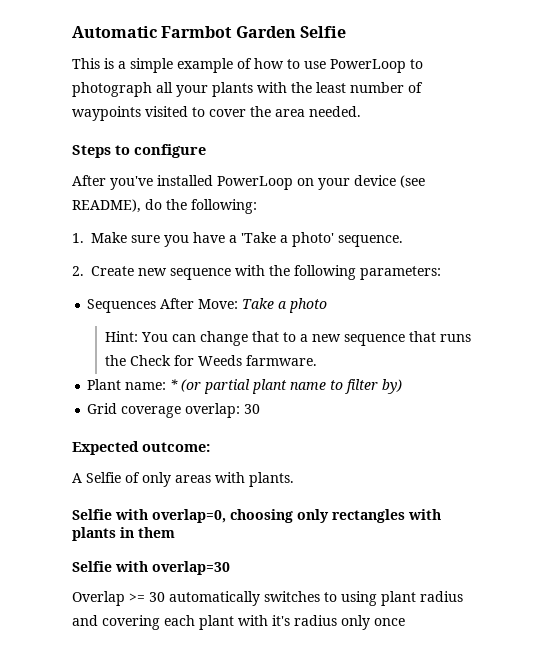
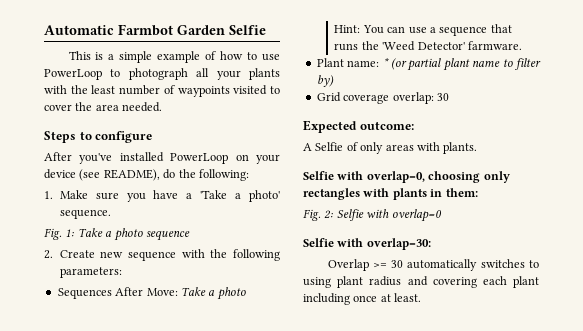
(403, 241) none -> [44,228,190,241] // Fig. 1: Take a photo sequence
[199,331,341,346] change that to a new -> [408,27,436,34] use a
[129,355,242,366] Check for Weeds -> [382,41,465,51] 'Weed Detector'
[138,527,175,538] [72,561,230,575] them // Selfie with overlap=30 -> [445,188,478,197] [303,209,442,222] [303,238,431,250] them: // Fig. 2: Selfie with overlap=0 // Selfie with overlap=30:
[238,615,405,630] with it's radius only once -> [303,293,422,305] including once at least.

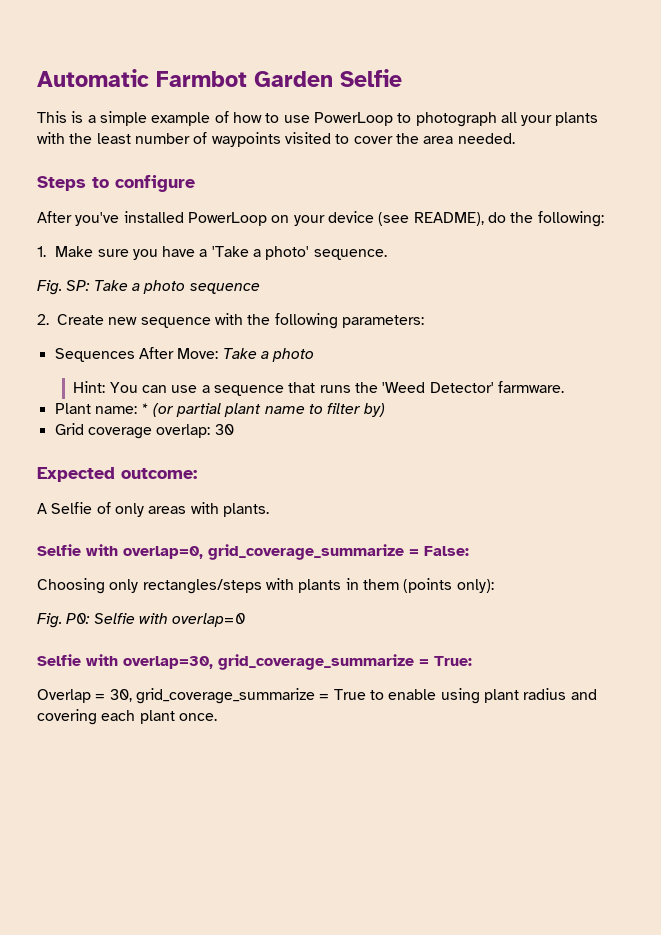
[65,229,75,237] 1: -> [66,280,91,291] SP:
[428,171,510,183] [303,188,478,200] [303,209,334,221] choosing only rectangles with plants in them: // Fig. 2: -> [208,544,469,560] [37,578,494,594] [37,613,91,628] grid_coverage_summarize = False: // Choosing only rectangles/steps with plants in them (points only): // Fig. P0:
[366,238,431,250] [327,259,539,271] overlap=30: // Overlap >= 30 automatically switches to -> [123,654,472,670] [37,688,437,704] overlap=30, grid_coverage_summarize = True: // Overlap = 30, grid_coverage_summarize = True to enable
[303,293,422,305] including once at least. -> [178,713,217,721] once.

